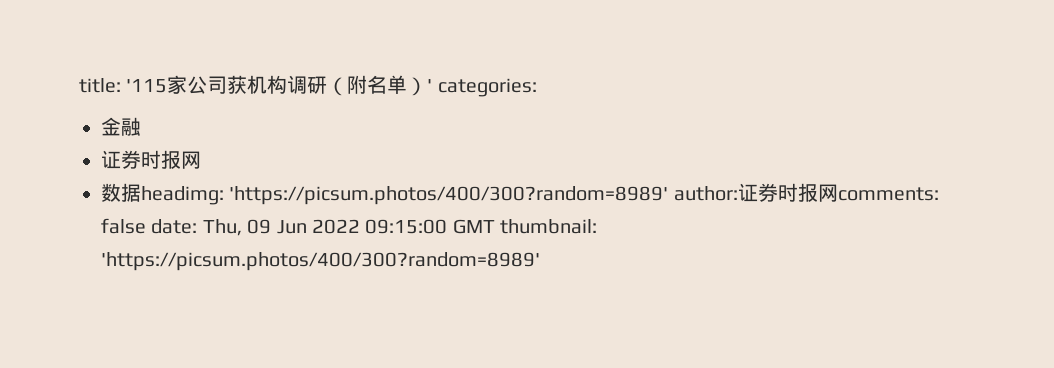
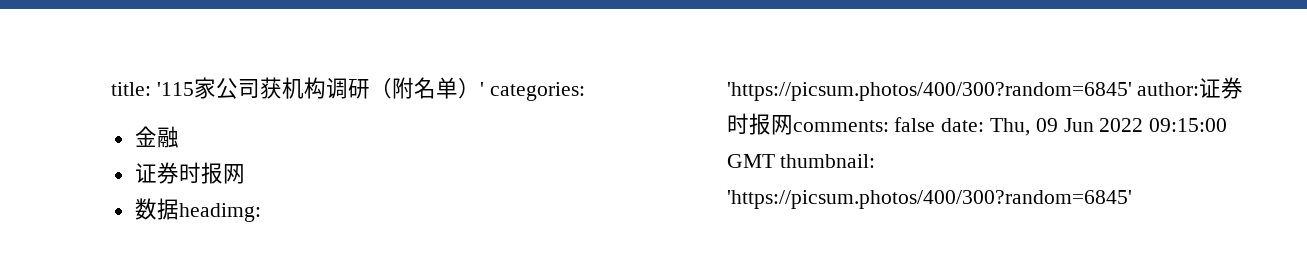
[229,186,669,205] 'https://picsum.photos/400/300?random=8989' -> [726,82,1132,101] 'https://picsum.photos/400/300?random=6845'
[101,252,540,271] 'https://picsum.photos/400/300?random=8989' -> [726,190,1132,209] 'https://picsum.photos/400/300?random=6845'

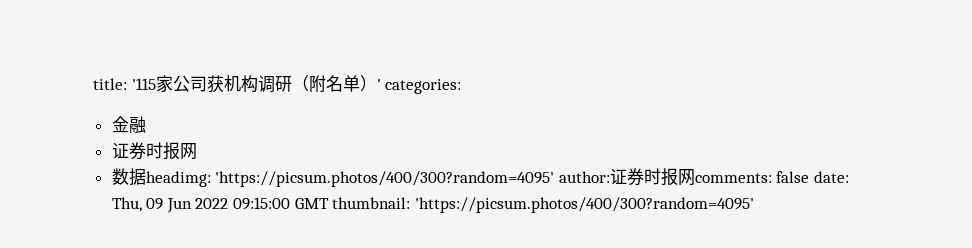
[726,82,1132,101] 'https://picsum.photos/400/300?random=6845' -> [215,171,555,187] 'https://picsum.photos/400/300?random=4095'
[726,190,1132,209] 'https://picsum.photos/400/300?random=6845' -> [414,197,754,213] 'https://picsum.photos/400/300?random=4095'

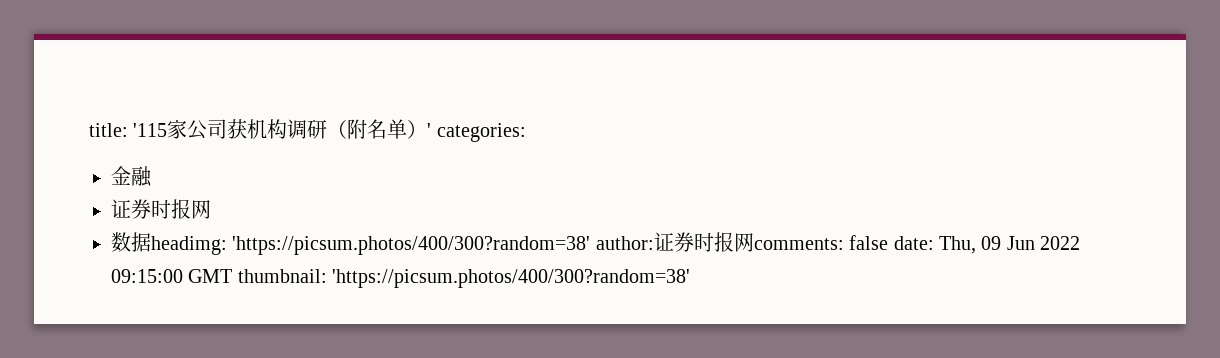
[215,171,555,187] 'https://picsum.photos/400/300?random=4095' -> [232,236,591,255] 'https://picsum.photos/400/300?random=38'
[414,197,754,213] 'https://picsum.photos/400/300?random=4095' -> [332,269,691,288] 'https://picsum.photos/400/300?random=38'

